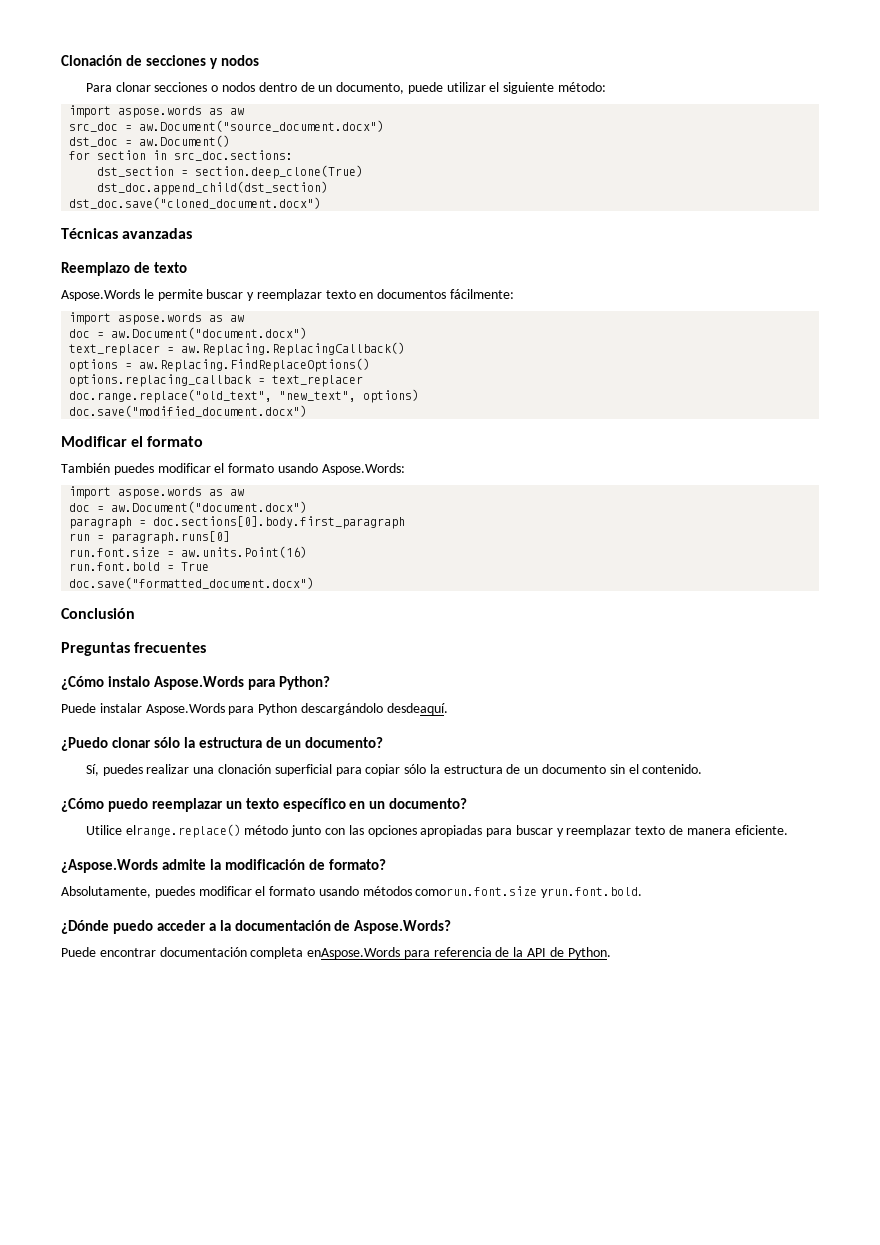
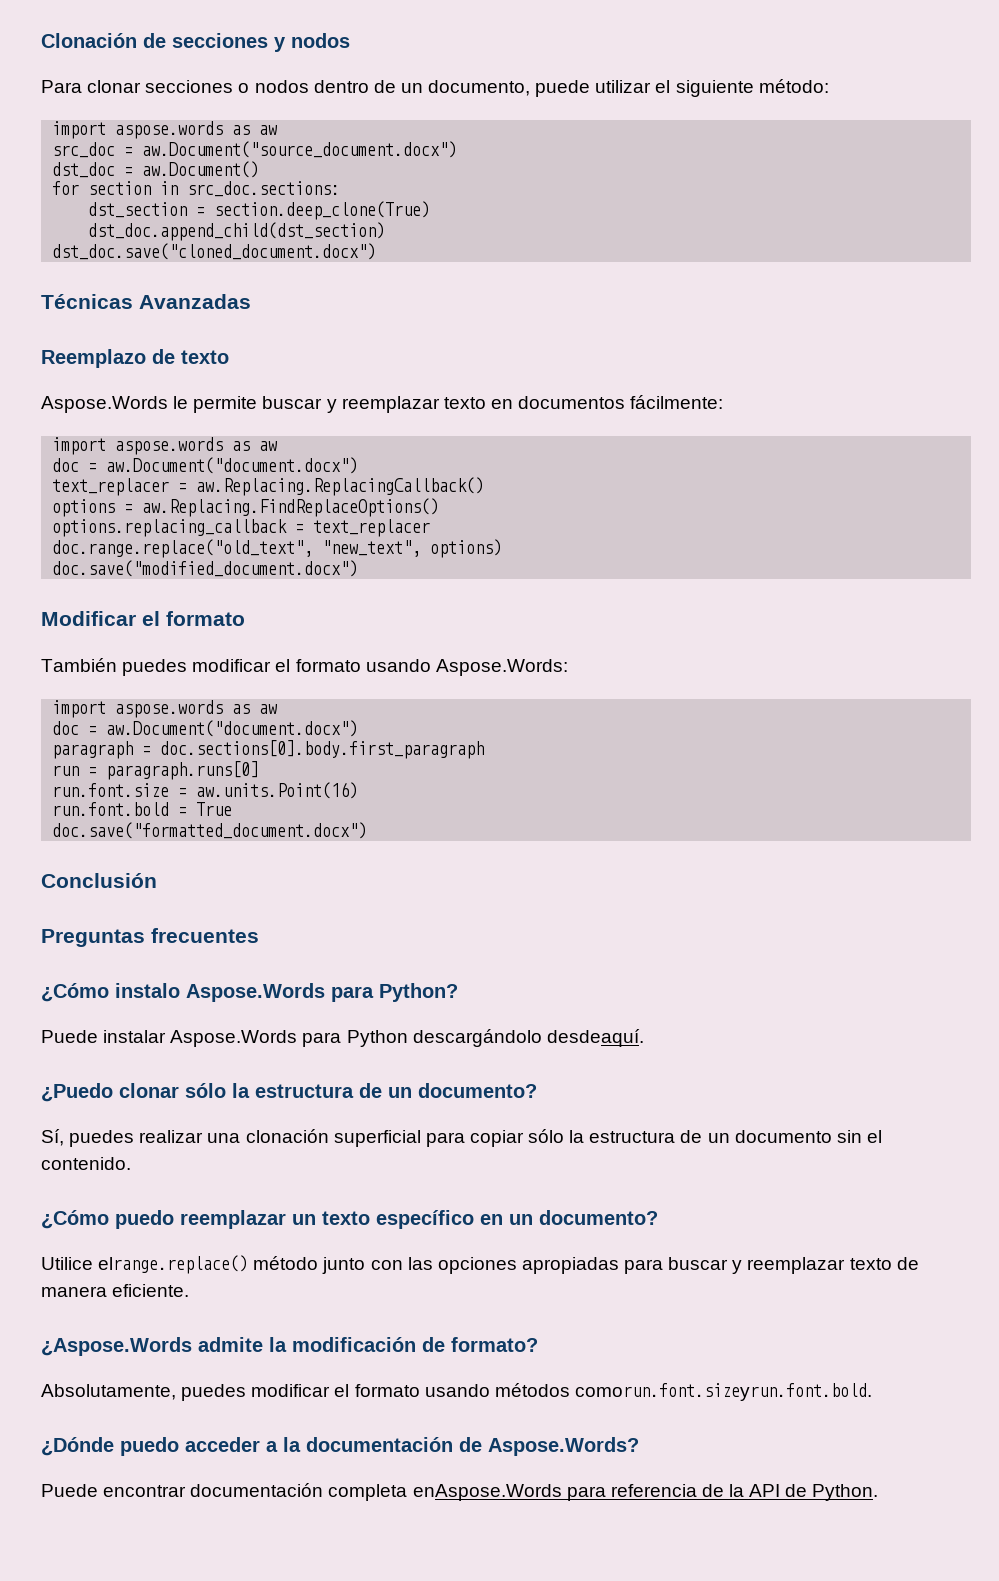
[122,228,193,239] avanzadas -> [139,294,251,309] Avanzadas
[415,886,643,898] comorun.font.size yrun.font.bold. -> [574,1383,872,1401] comorun.font.sizeyrun.font.bold.

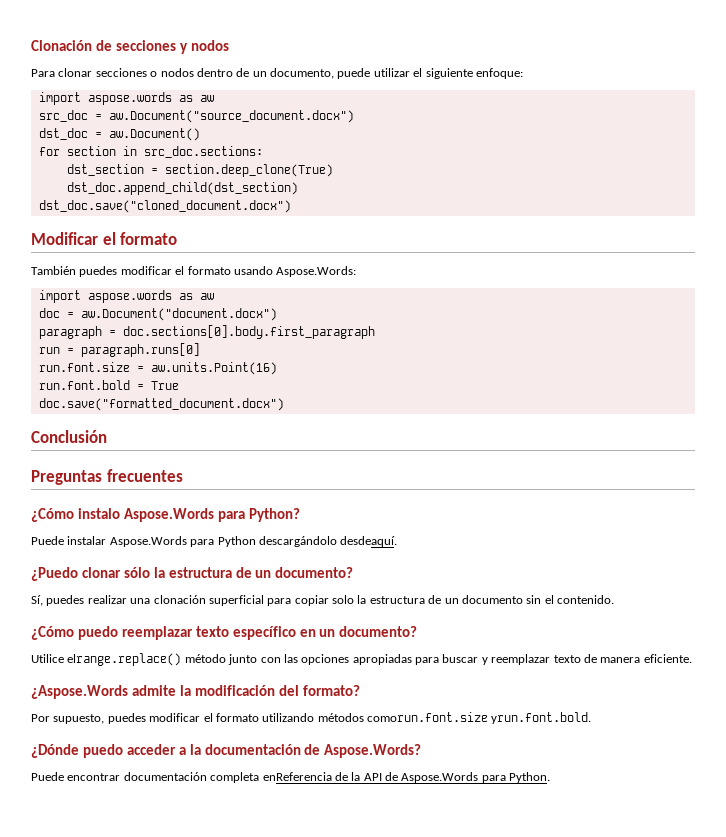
[758,79,829,93] método: -> [475,68,523,79] enfoque:
[41,294,251,309] [41,349,229,368] [41,395,724,413] [52,437,278,455] [52,457,359,474] [52,477,485,496] [52,498,440,517] [52,519,431,537] [52,539,503,558] [52,560,359,577] // Técnicas Avanzadas // Reemplazo de texto // Aspose.Words le permite buscar y reemplazar texto en documentos fácilmente: // import aspose.words as aw // doc = aw.Document("document.docx") // text_replacer = aw.Replacing.ReplacingCallback() // options = aw.Replacing.FindReplaceOptions() // options.replacing_callback = text_replacer // doc.range.replace("old_text", "new_text", options) // doc.save("modified_document.docx") -> (291, 206) none
[528,1129,565,1143] sólo -> [332,595,354,604] solo
[292,1214,316,1225] un -> (193, 633) none
[422,1337,445,1352] de -> [278,685,299,696] del
[41,1383,872,1401] Absolutamente, puedes modificar el formato usando métodos comorun.font.sizeyrun.font.bold. -> [31,712,592,724] Por supuesto, puedes modificar el formato utilizando métodos comorun.font.size yrun.font.bold.
[412,1484,697,1501] enAspose.Words para referencia -> [262,772,332,781] enReferencia
(808, 1490) none -> [401,772,506,783] Aspose.Words para

